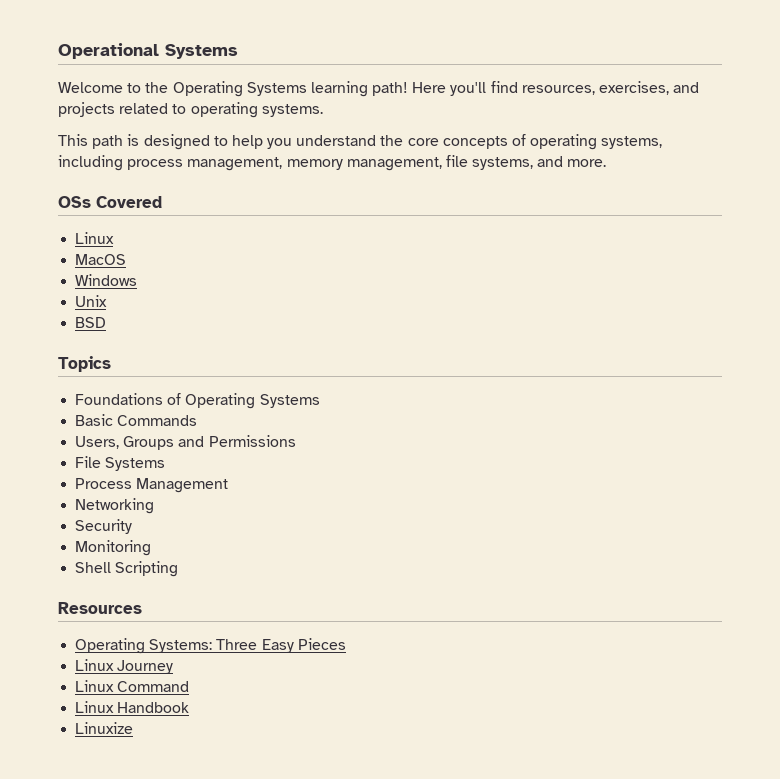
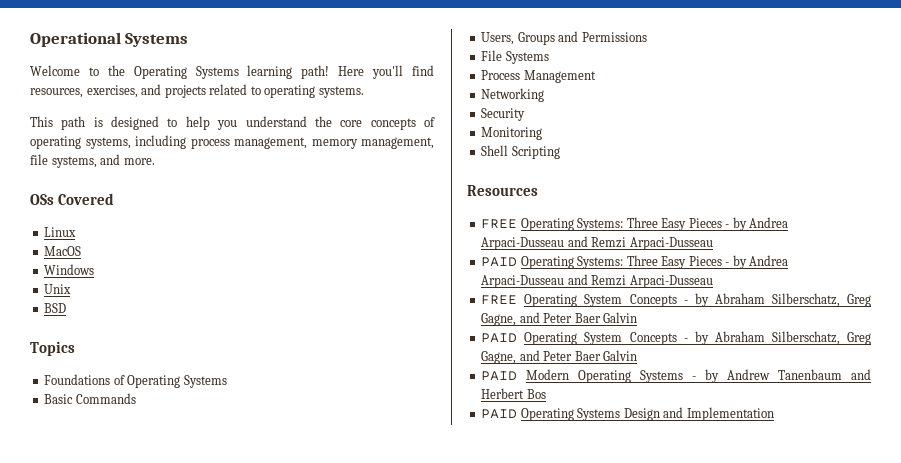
[75,638,346,654] [75,659,174,674] [75,680,190,692] [75,701,190,713] [75,722,134,734] Operating Systems: Three Easy Pieces // Linux Journey // Linux Command // Linux Handbook // Linuxize -> [481,217,789,231] [481,236,713,250] [481,255,789,269] [481,274,713,288] [481,293,871,307] [481,312,638,326] [481,331,871,345] [481,350,638,364] [481,369,871,383] [481,388,546,399] [481,407,774,421] FREE Operating Systems: Three Easy Pieces - by Andrea Arpaci-Dusseau and Remzi Arpaci-Dusseau // PAID Operating Systems: Three Easy Pieces - by Andrea Arpaci-Dusseau and Remzi Arpaci-Dusseau // FREE Operating System Concepts - by Abraham Silberschatz, Greg Gagne, and Peter Baer Galvin // PAID Operating System Concepts - by Abraham Silberschatz, Greg Gagne, and Peter Baer Galvin // PAID Modern Operating Systems - by Andrew Tanenbaum and Herbert Bos // PAID Operating Systems Design and Implementation

